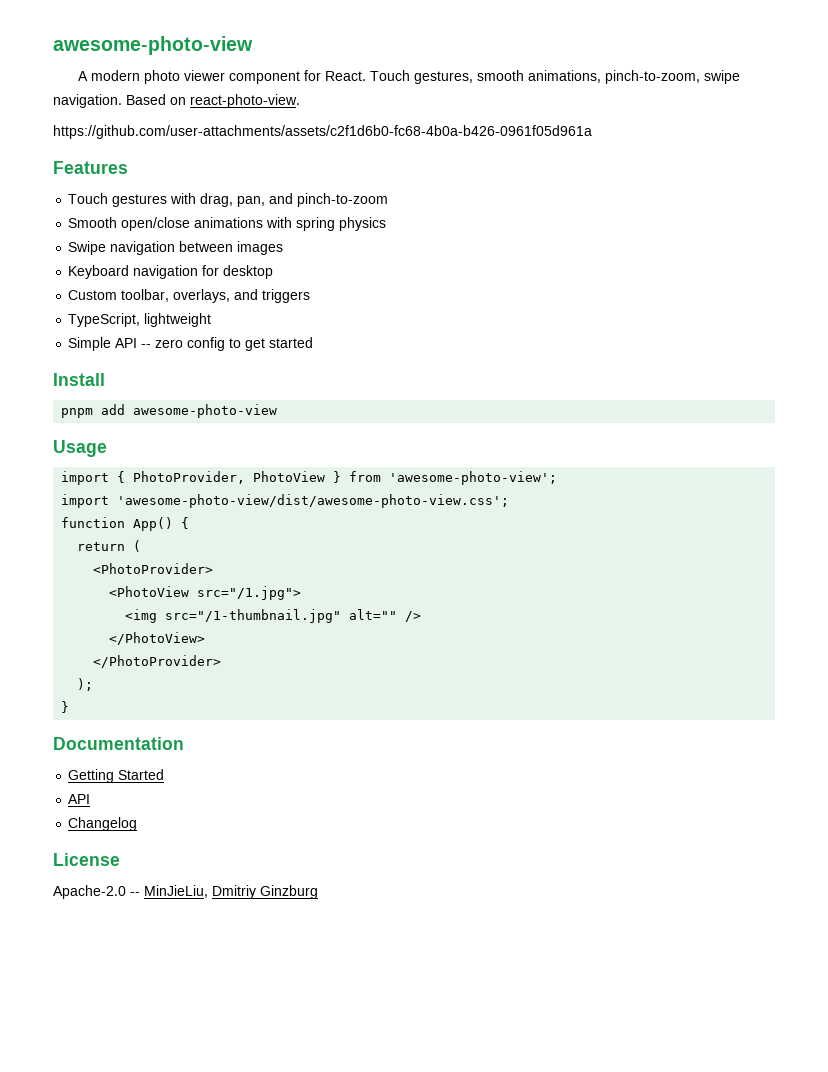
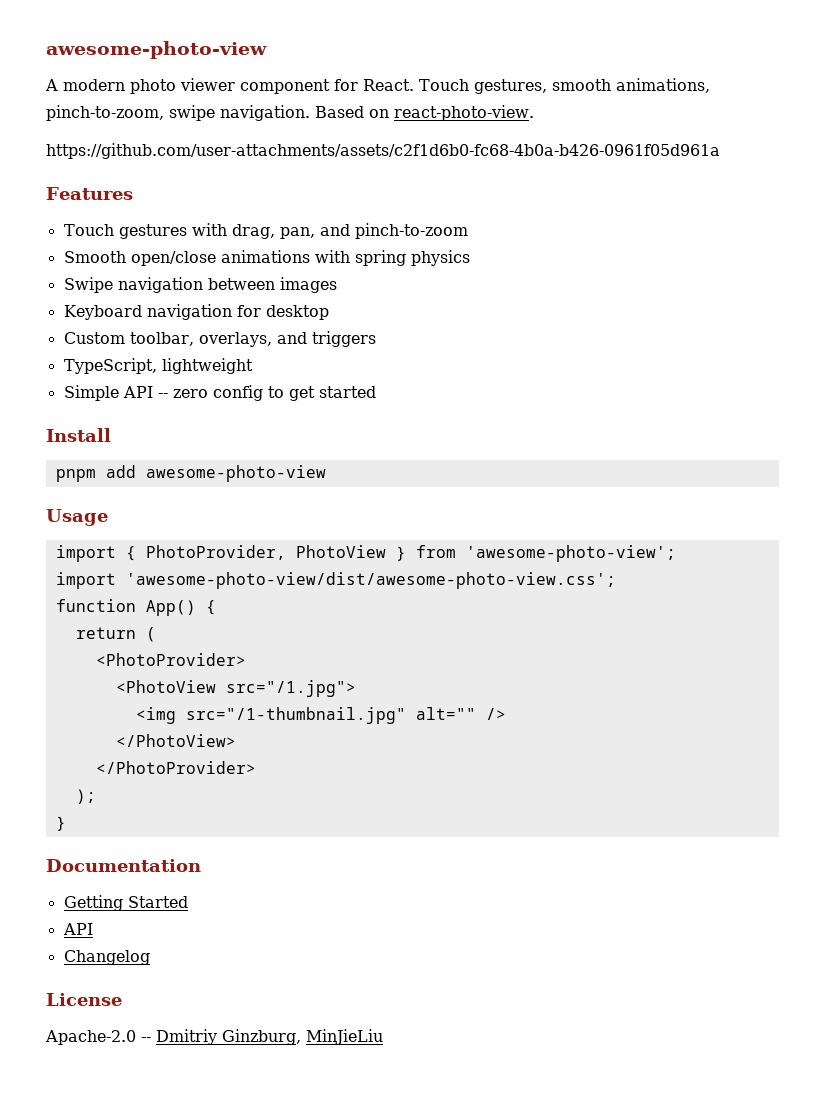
[144,885,318,899] MinJieLiu, Dmitriy Ginzburg -> [156,1029,383,1045] Dmitriy Ginzburg, MinJieLiu

